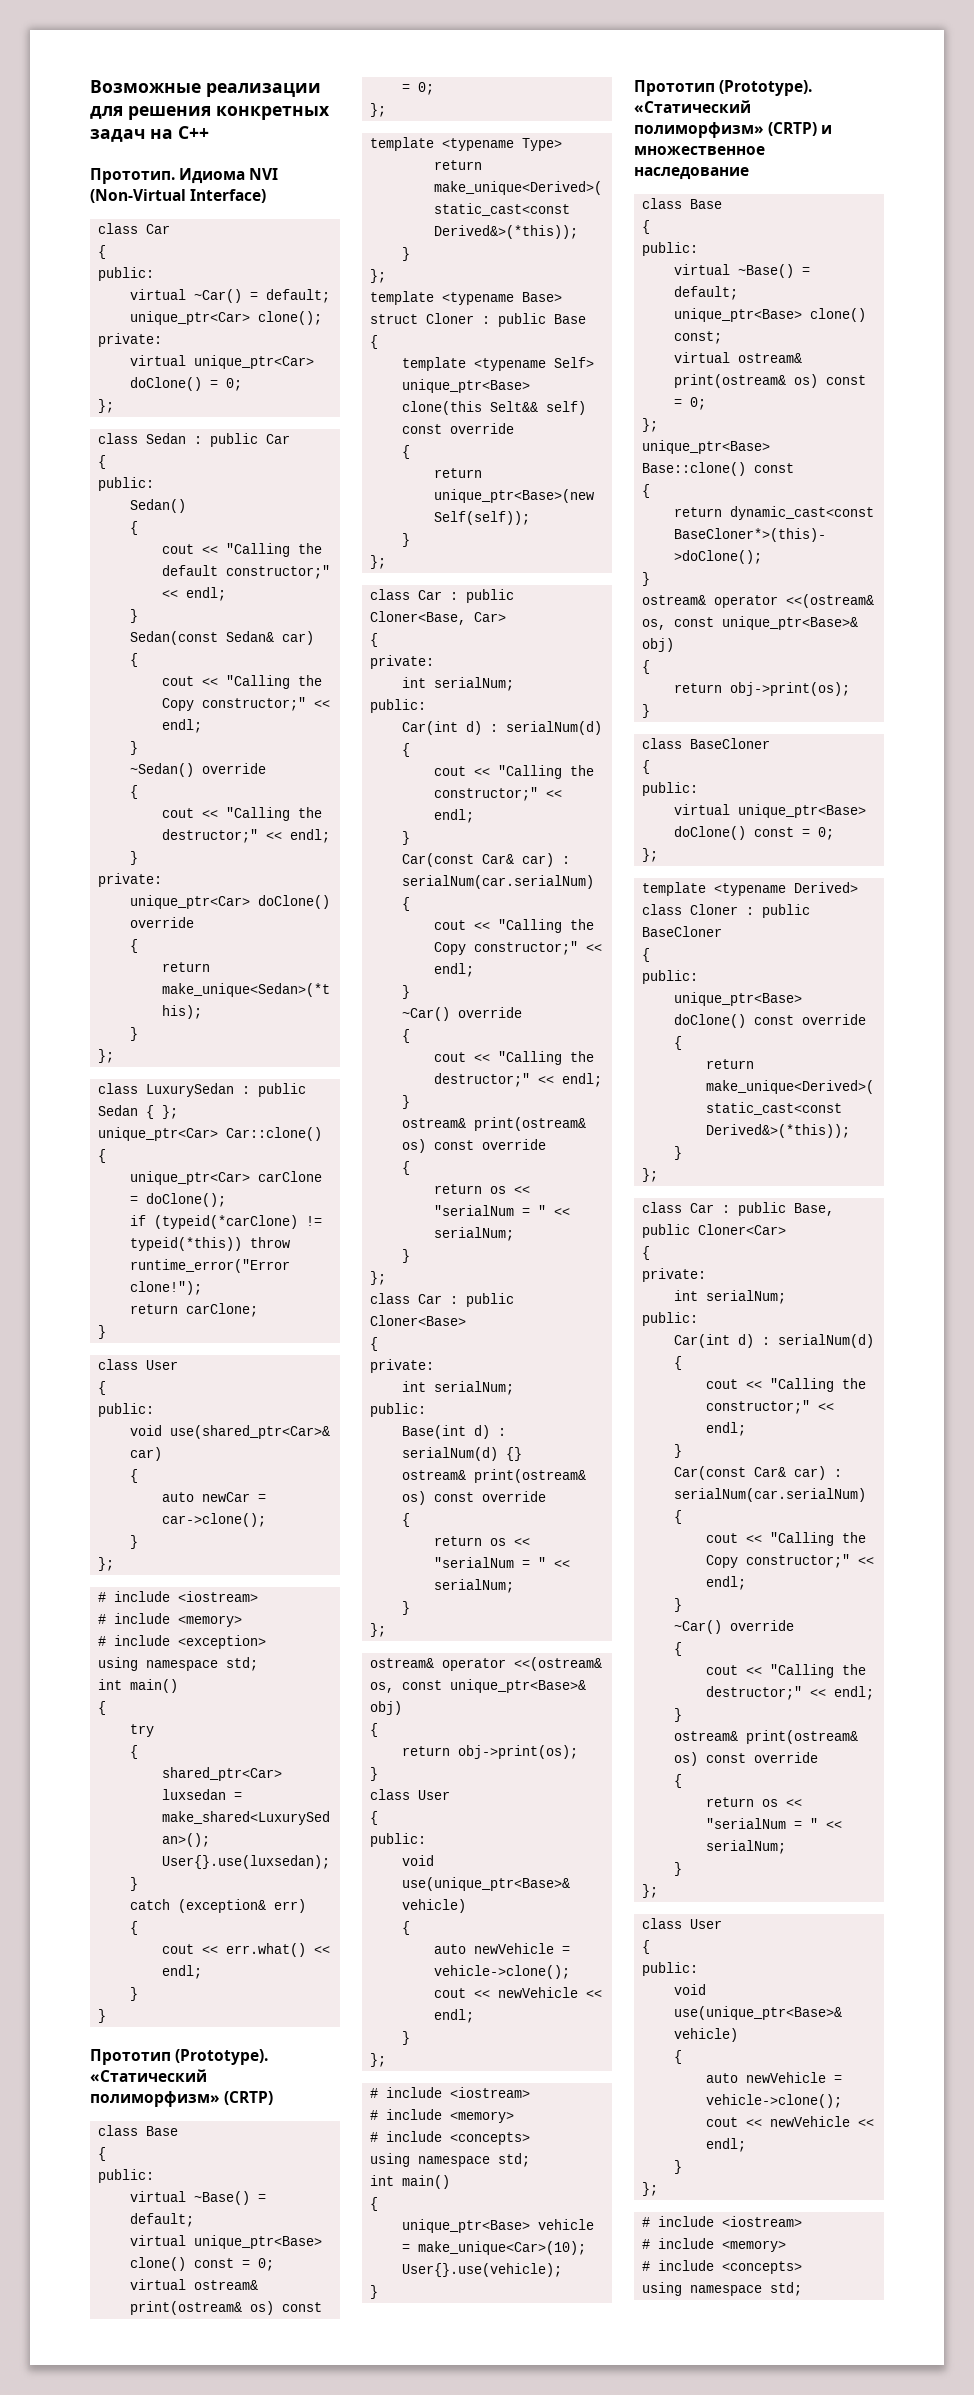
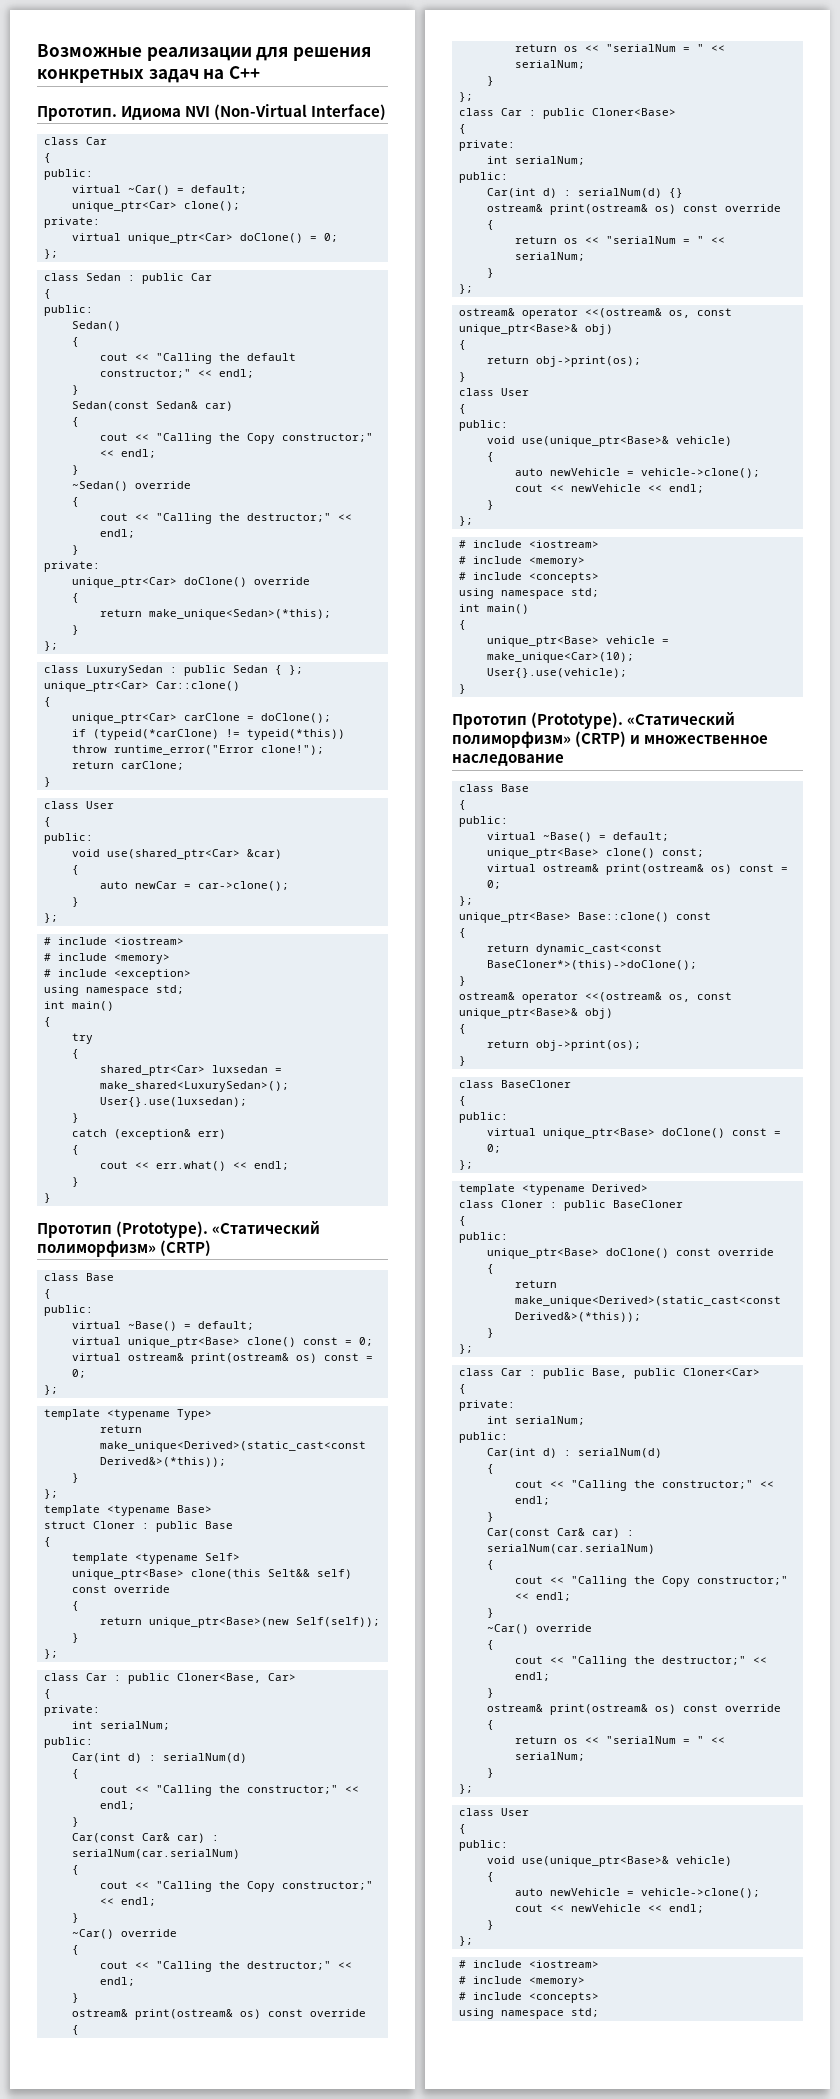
[169,1425,330,1439] [129,1447,162,1461] use(shared_ptr<Car>& car) -> [106,849,282,860] use(shared_ptr<Car> &car)
[401,1425,466,1439] Base(int -> [486,188,536,198] Car(int

